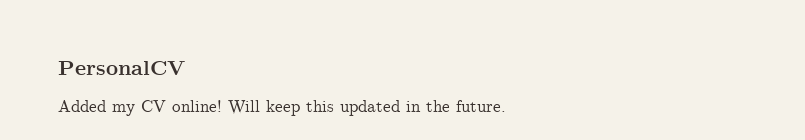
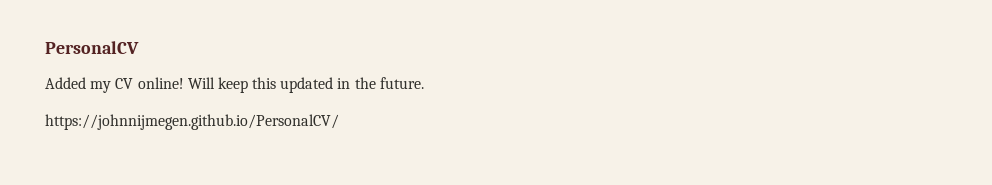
(506, 106) none -> [45,114,339,130] // https://johnnijmegen.github.io/PersonalCV/

